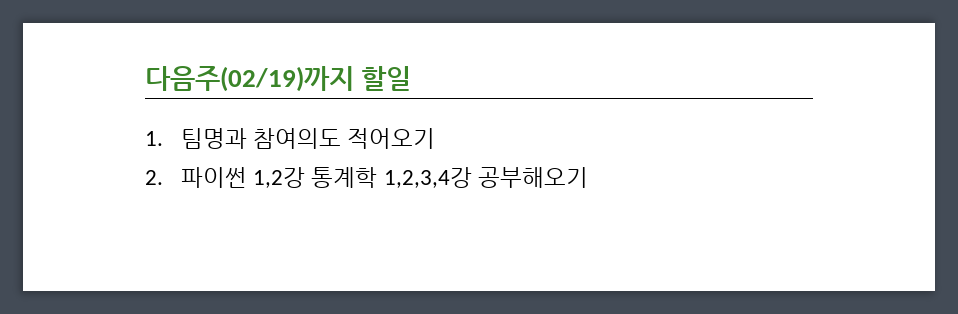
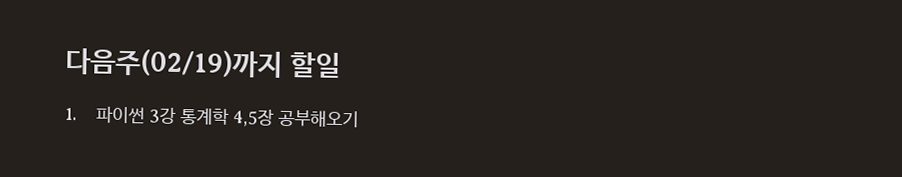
[181,128,436,149] [145,167,472,188] 팀명과 참여의도 적어오기 // 2. 파이썬 1,2강 통계학 1,2,3,4강 -> [95,106,274,127] 파이썬 3강 통계학 4,5장

